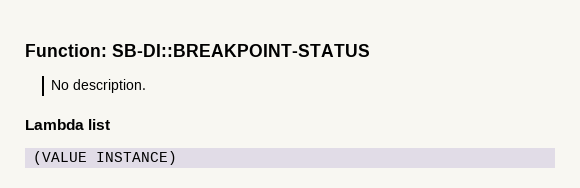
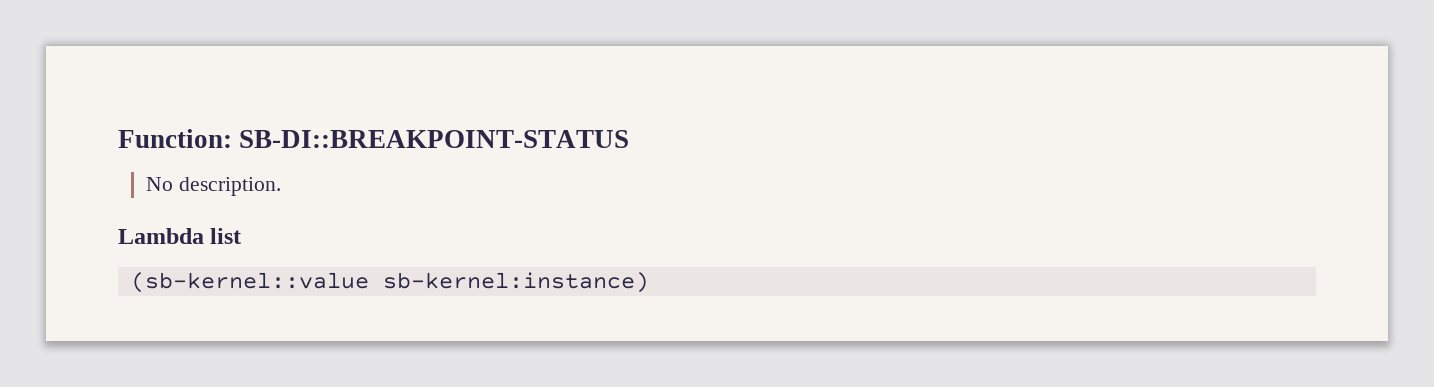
[33,151,178,165] (VALUE INSTANCE) -> [130,272,649,293] (sb-kernel::value sb-kernel:instance)

